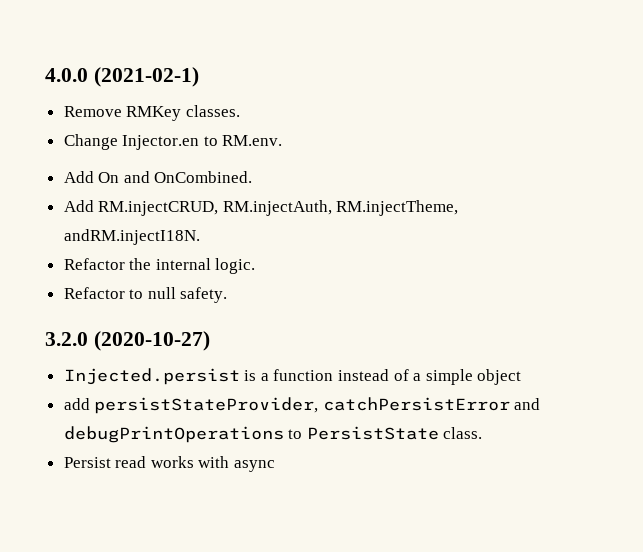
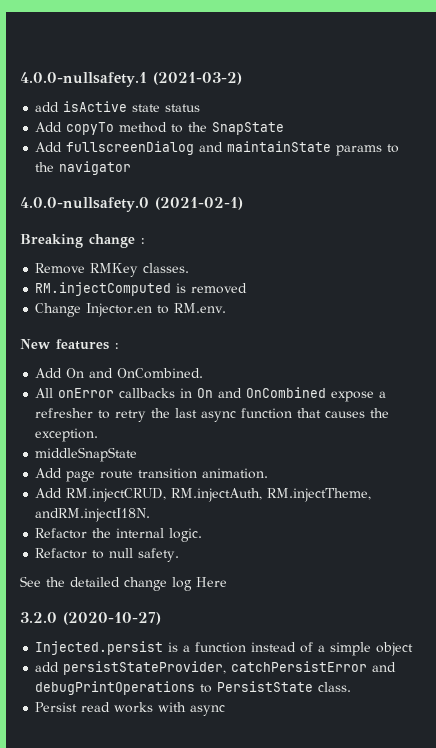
[45,67,199,87] 4.0.0 (2021-02-1) -> [20,72,242,87] [35,101,201,112] [35,122,285,135] [35,141,400,156] [35,161,132,175] [20,197,243,212] [20,234,145,248] 4.0.0-nullsafety.1 (2021-03-2) // add isActive state status // Add copyTo method to the SnapState // Add fullscreenDialog and maintainState params to the navigator // 4.0.0-nullsafety.0 (2021-02-1) // Breaking change :
(240, 111) none -> [35,282,248,296] // RM.injectComputed is removed
(283, 140) none -> [20,339,119,350] // New features :
(253, 177) none -> [35,387,387,402] [35,408,390,422] [35,428,99,442] [35,447,138,462] [35,468,269,482] // All onError callbacks in On and OnCombined expose a refresher to retry the last async function that causes the exception. // middleSnapState // Add page route transition animation.
(228, 295) none -> [20,576,227,591] // See the detailed change log Here

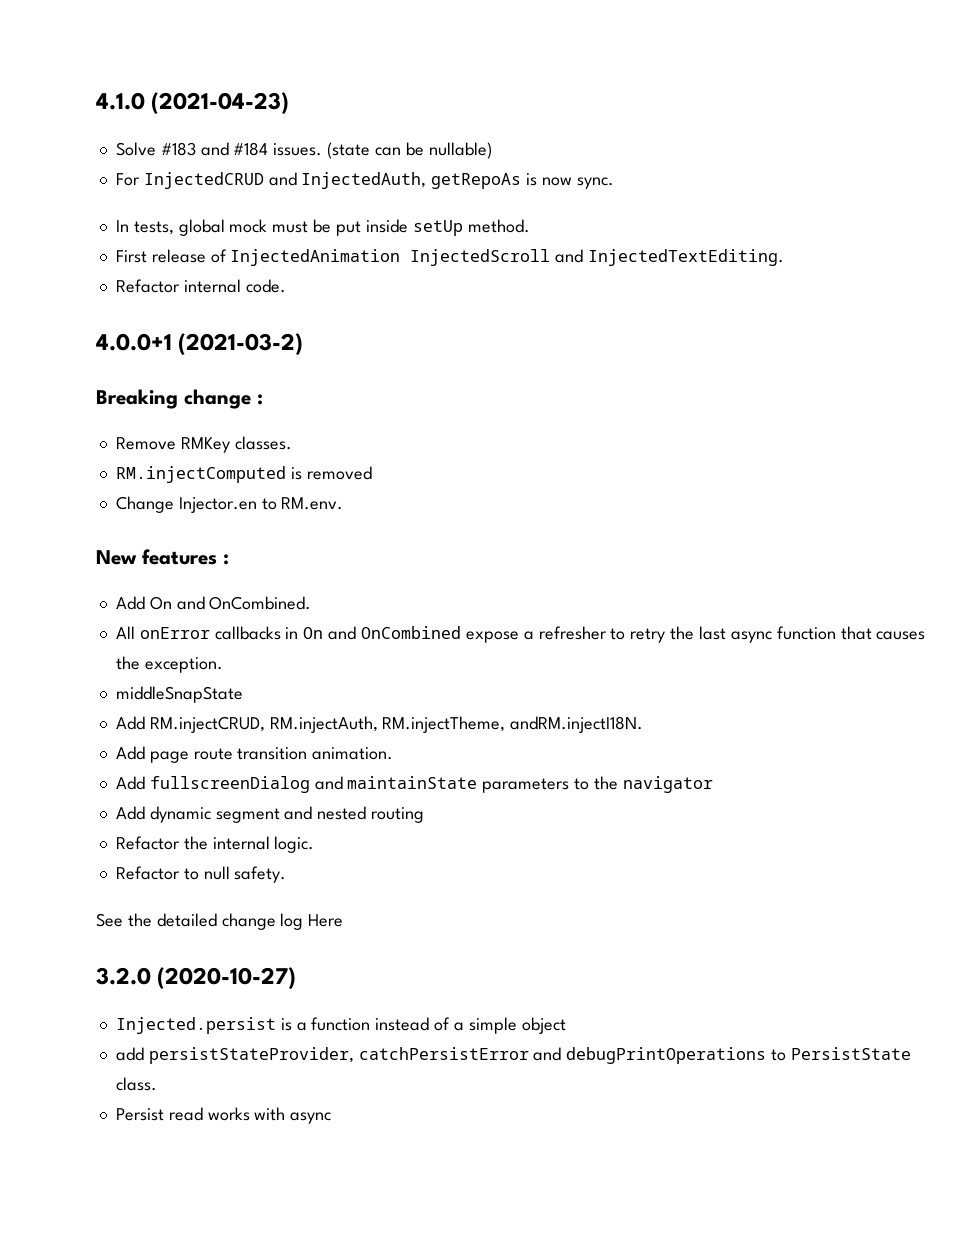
[20,72,242,87] [35,101,201,112] [35,122,285,135] [35,141,400,156] [35,161,132,175] [20,197,243,212] 4.0.0-nullsafety.1 (2021-03-2) // add isActive state status // Add copyTo method to the SnapState // Add fullscreenDialog and maintainState params to the navigator // 4.0.0-nullsafety.0 (2021-02-1) -> [96,92,290,114] [115,142,492,159] [115,172,614,189] [115,219,530,236] [115,249,785,266] [115,279,286,293] [96,333,304,355] 4.1.0 (2021-04-23) // Solve #183 and #184 issues. (state can be nullable) // For InjectedCRUD and InjectedAuth, getRepoAs is now sync. // In tests, global mock must be put inside setUp method. // First release of InjectedAnimation InjectedScroll and InjectedTextEditing. // Refactor internal code. // 4.0.0+1 (2021-03-2)
(138, 454) none -> [115,716,644,733] // Add RM.injectCRUD, RM.injectAuth, RM.injectTheme, andRM.injectI18N.
[66,488,372,502] [35,508,151,522] RM.injectCRUD, RM.injectAuth, RM.injectTheme, andRM.injectI18N. -> [149,776,713,793] [115,806,425,823] fullscreenDialog and maintainState parameters to the navigator // Add dynamic segment and nested routing

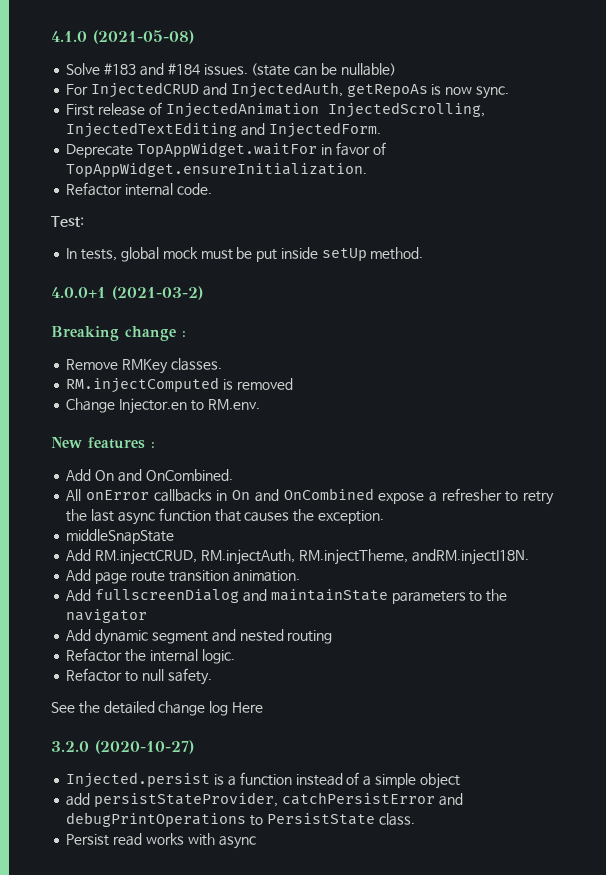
[151,92,290,114] (2021-04-23) -> [93,30,194,44] (2021-05-08)
(614, 183) none -> [66,102,485,118] [66,122,381,138] [66,142,386,158] [66,162,368,177] [66,182,212,196] [51,216,84,227] // First release of InjectedAnimation InjectedScrolling, InjectedTextEditing and InjectedForm. // Deprecate TopAppWidget.waitFor in favor of TopAppWidget.ensureInitialization. // Refactor internal code. // Test:
[115,249,785,266] [115,279,286,293] // First release of InjectedAnimation InjectedScroll and InjectedTextEditing. // Refactor internal code. -> (424, 253) none

